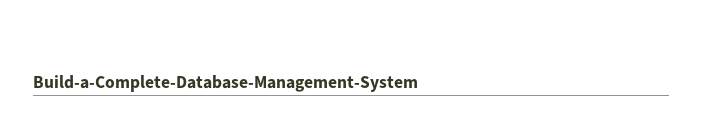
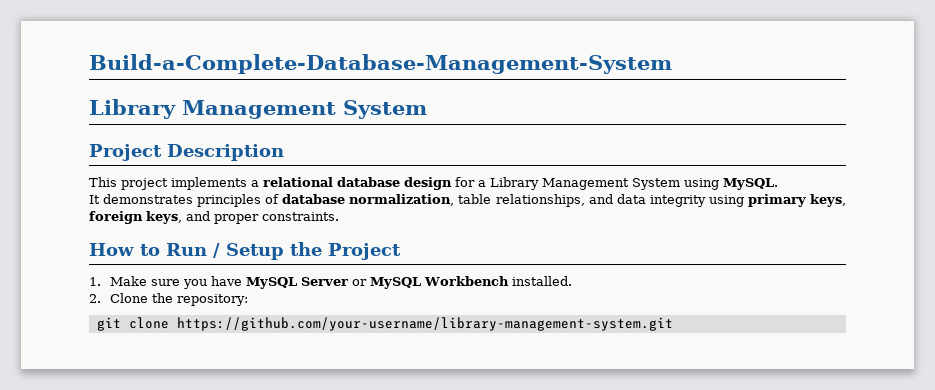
(418, 83) none -> [89,99,427,119] [89,144,284,161] [89,177,778,190] [89,194,847,207] [89,211,339,224] [89,242,401,260] [89,276,573,289] [89,293,249,306] [96,317,673,331] // Library Management System // Project Description // This project implements a relational database design for a Library Management System using MySQL. // It demonstrates principles of database normalization, table relationships, and data integrity using primary keys, foreign keys, and proper constraints. // How to Run / Setup the Project // 1. Make sure you have MySQL Server or MySQL Workbench installed. // 2. Clone the repository: // git clone https://github.com/your-username/library-management-system.git

